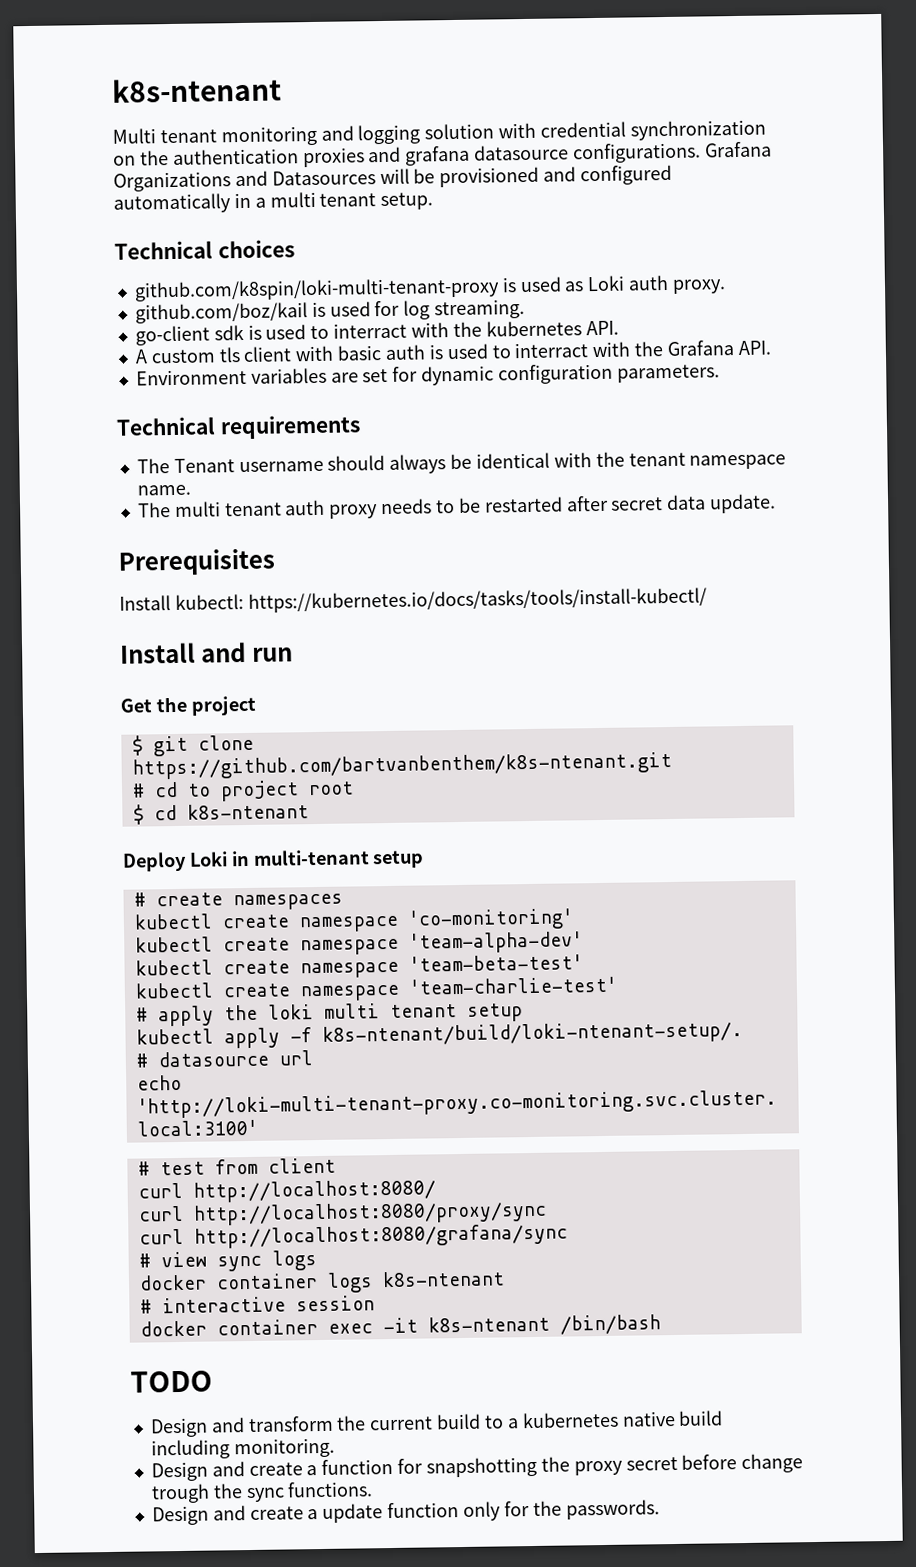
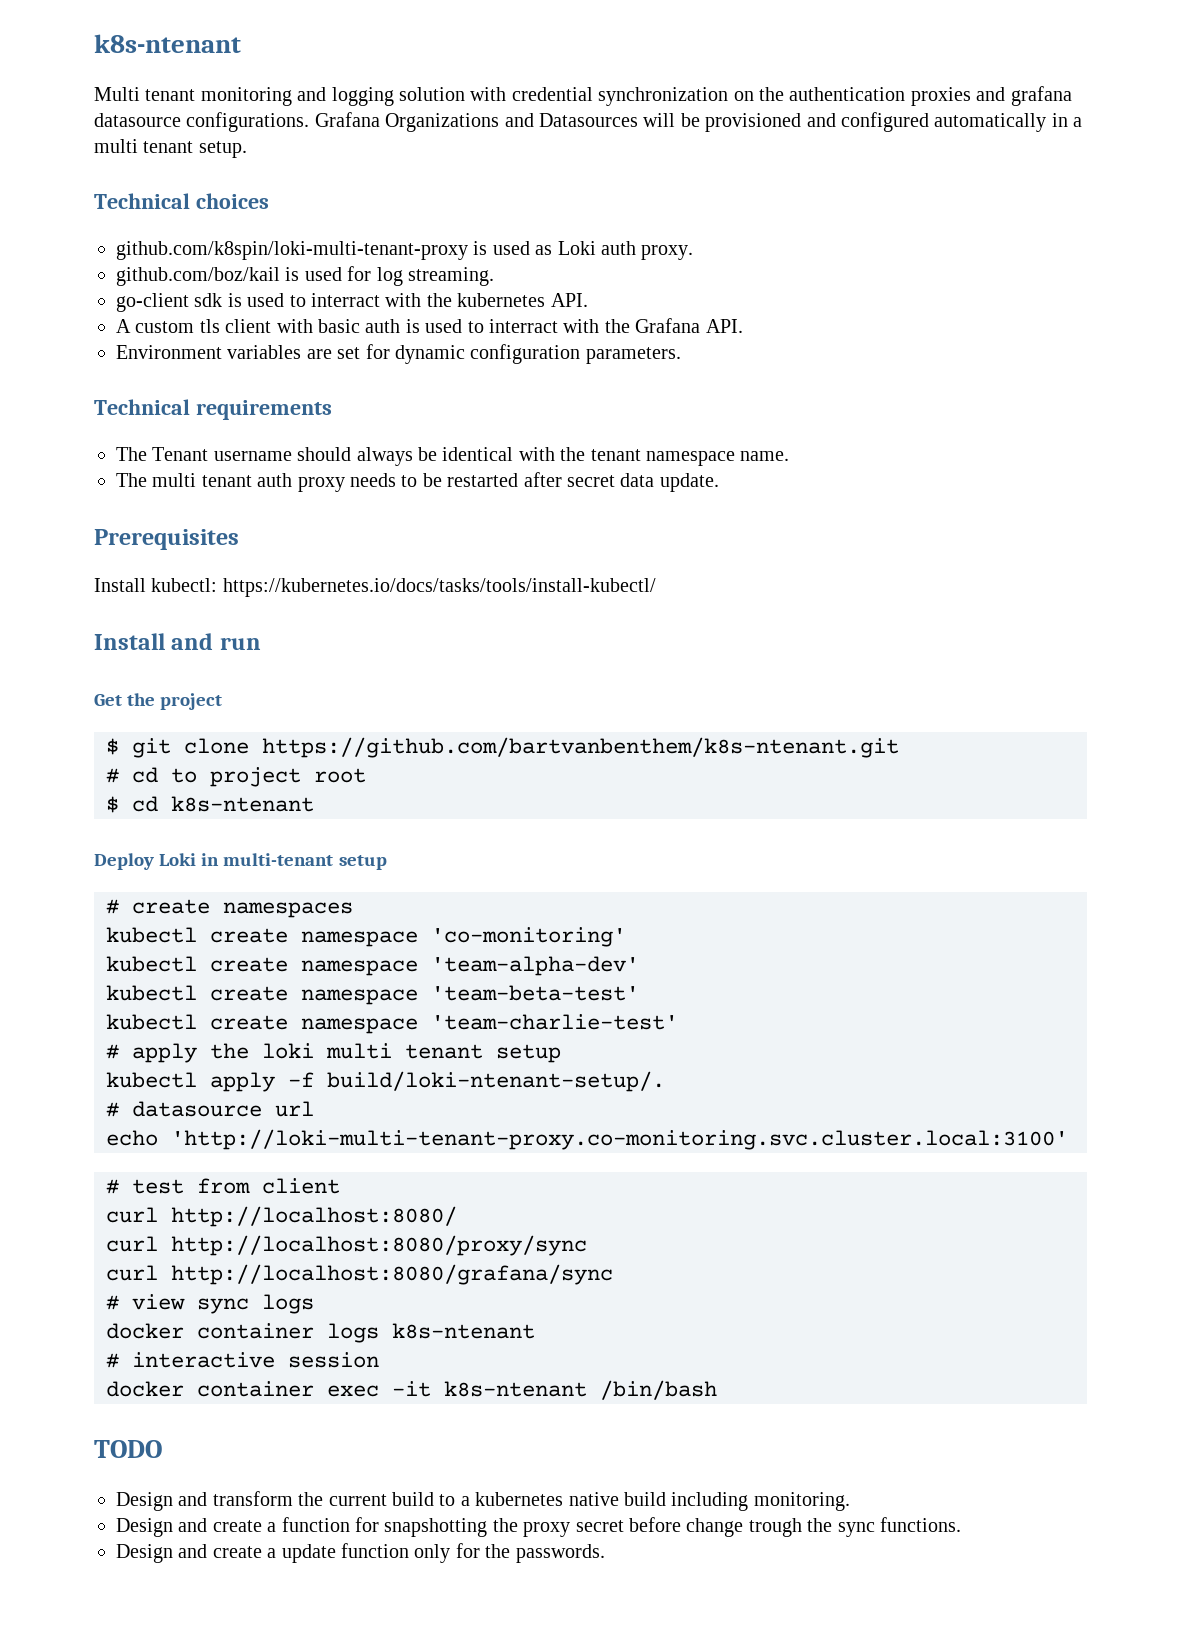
[321,1021,743,1047] k8s-ntenant/build/loki-ntenant-setup/. -> [327,1071,665,1092] build/loki-ntenant-setup/.

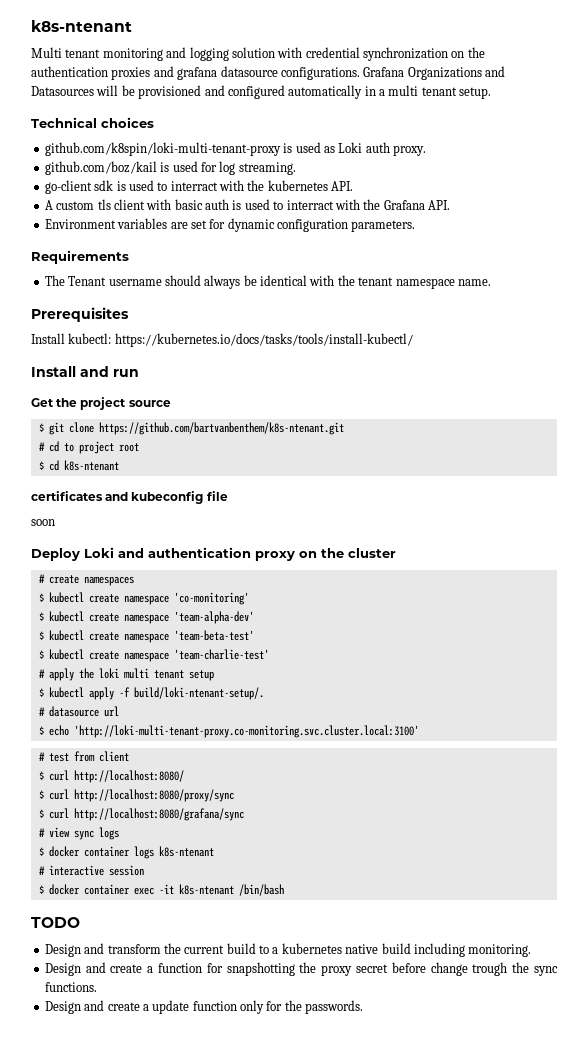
[94,399,332,420] Technical requirements -> [31,250,129,264] Requirements
[116,472,719,492] // The multi tenant auth proxy needs to be restarted after secret data update. -> (491, 282) none
(223, 701) none -> [128,400,171,407] source
[94,853,387,870] Deploy Loki in multi-tenant setup -> [31,491,228,504] [31,519,55,526] [31,547,396,561] certificates and kubeconfig file // soon // Deploy Loki and authentication proxy on the cluster
(353, 910) none -> [38,593,44,602] $
(626, 937) none -> [38,612,44,621] $
(639, 966) none -> [38,631,44,640] $
(639, 993) none -> [38,650,44,659] $
(561, 1053) none -> [38,688,44,697] $
(314, 1109) none -> [38,726,44,735] $
(340, 1186) none -> [38,771,44,780] $
(457, 1216) none -> [38,790,44,799] $
(587, 1245) none -> [38,809,44,818] $
(314, 1304) none -> [38,847,44,856] $
(379, 1360) none -> [38,885,44,894] $

